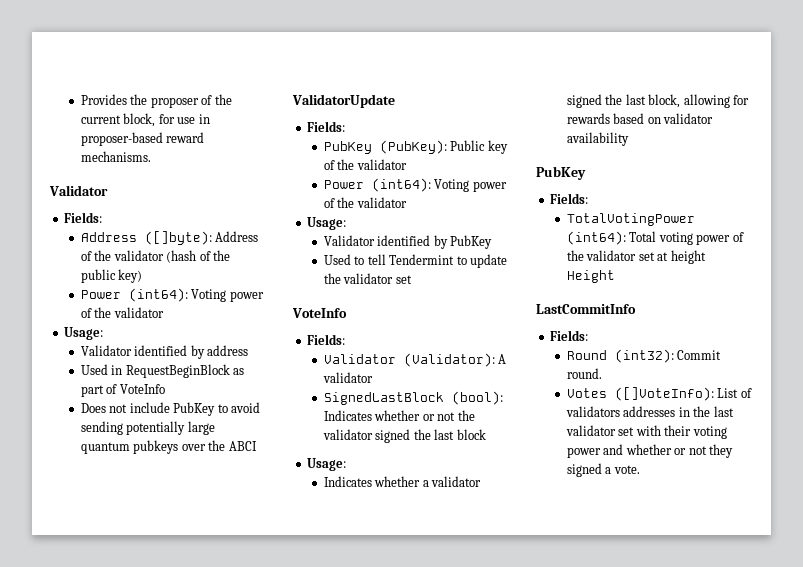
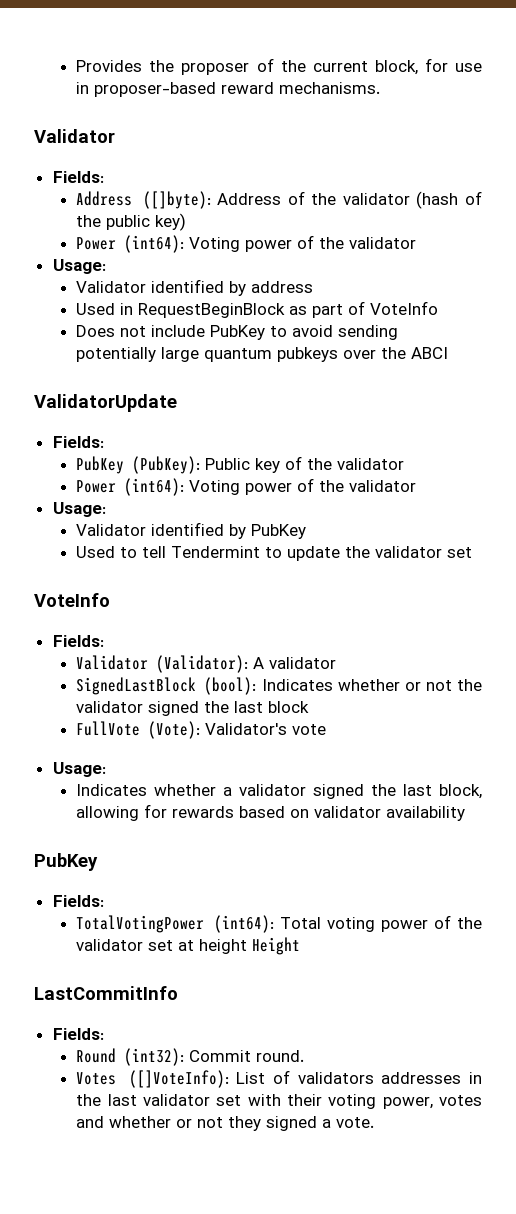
(486, 434) none -> [76,721,327,739] // FullVote (Vote): Validator's vote
[566,447,601,458] power -> [382,1095,482,1109] power, votes

